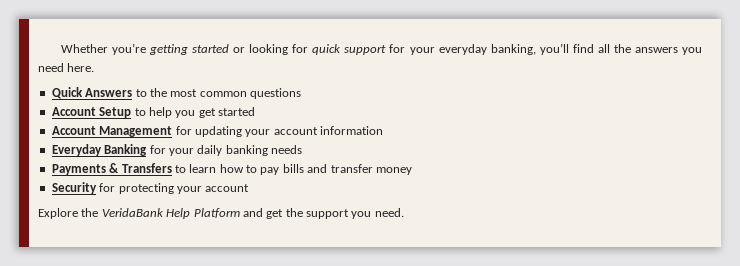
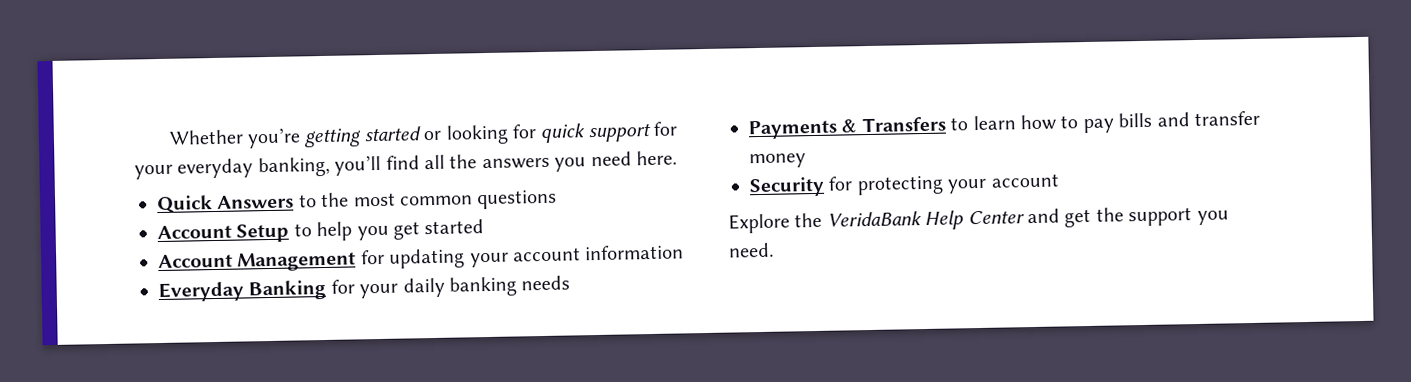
[193,208,240,218] Platform -> [967,210,1025,225] Center

